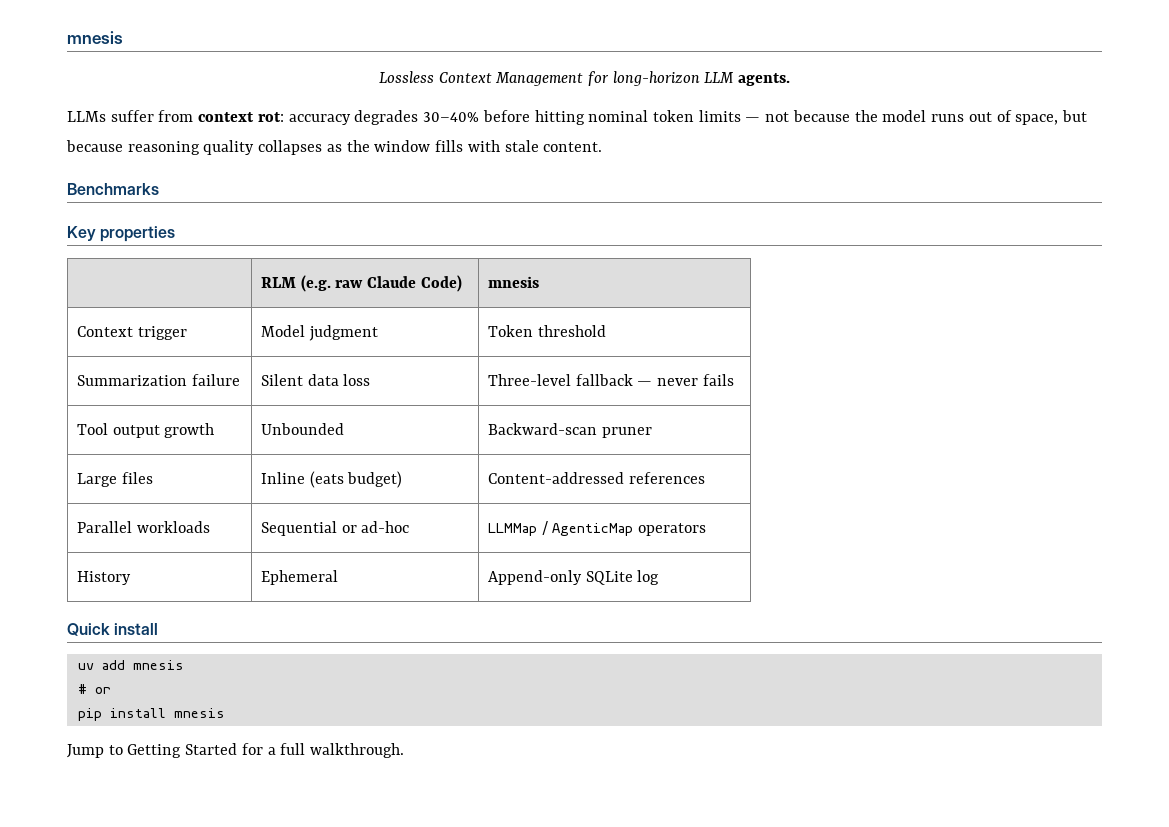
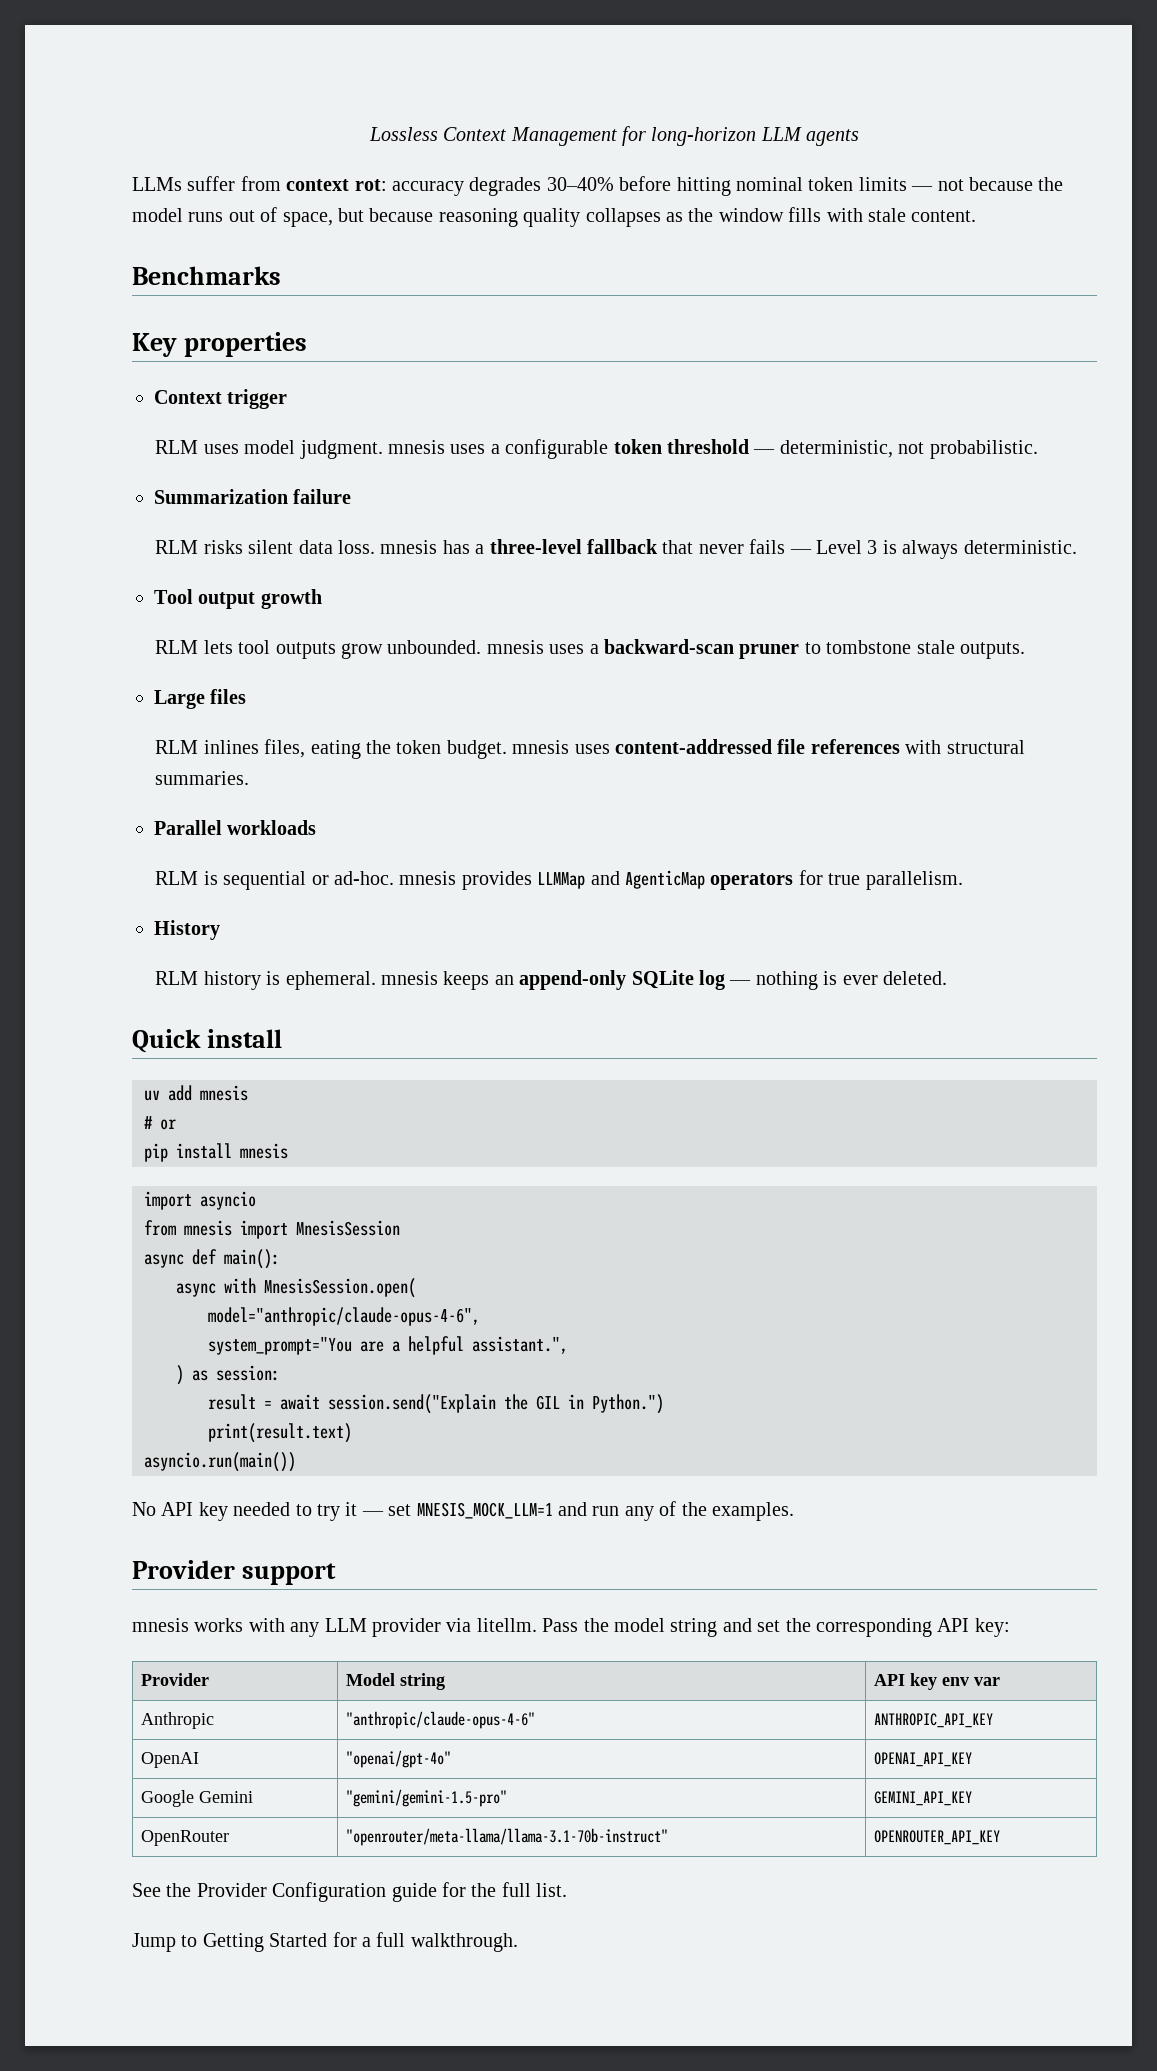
[67,31,123,44] mnesis // -> (368, 134) none
[738,73,791,86] agents. -> [806,129,860,146] agents
[260,275,462,292] [487,276,539,288] [76,326,187,340] [260,325,378,341] [487,325,606,337] [76,374,240,386] [260,374,371,386] [487,374,734,386] [76,423,215,438] [260,423,344,435] [487,423,652,438] [76,472,153,487] [260,471,403,488] [487,472,705,484] [76,521,210,533] [260,521,410,536] [487,521,706,536] [76,571,131,585] [260,570,338,585] [487,570,660,585] // | RLM (e.g. raw Claude Code) | mnesis // Context trigger | Model judgment | Token threshold // Summarization failure | Silent data loss | Three-level fallback — never fails // Tool output growth | Unbounded | Backward-scan pruner // Large files | Inline (eats budget) | Content-addressed references // Parallel workloads | Sequential or ad-hoc | LLMMap / AgenticMap operators // History | Ephemeral | Append-only SQLite log -> [154,389,288,409] [155,439,1038,459] [154,489,352,504] [155,539,1077,559] [154,589,322,609] [155,639,1025,659] [154,689,247,709] [155,739,1025,759] [155,771,250,785] [154,820,317,835] [155,870,963,890] [154,920,220,940] [155,970,947,990] // Context trigger // RLM uses model judgment. mnesis uses a configurable token threshold — deterministic, not probabilistic. // Summarization failure // RLM risks silent data loss. mnesis has a three-level fallback that never fails — Level 3 is always deterministic. // Tool output growth // RLM lets tool outputs grow unbounded. mnesis uses a backward-scan pruner to tombstone stale outputs. // Large files // RLM inlines files, eating the token budget. mnesis uses content-addressed file references with structural summaries. // Parallel workloads // RLM is sequential or ad-hoc. mnesis provides LLMMap and AgenticMap operators for true parallelism. // History // RLM history is ephemeral. mnesis keeps an append-only SQLite log — nothing is ever deleted.
(225, 713) none -> [144,1191,256,1210] [144,1220,400,1239] [144,1249,280,1269] [176,1278,416,1298] [208,1307,480,1326] [208,1336,568,1355] [176,1365,280,1385] [208,1394,664,1414] [208,1423,352,1443] [144,1452,296,1472] [132,1501,794,1521] [132,1560,336,1585] [132,1618,1010,1637] [141,1673,210,1686] [346,1673,446,1690] [874,1673,1001,1690] [141,1712,215,1729] [346,1711,536,1729] [874,1713,994,1728] [141,1752,200,1768] [346,1750,452,1768] [874,1752,973,1767] [141,1790,254,1807] [346,1789,508,1807] [874,1791,973,1806] [141,1830,230,1846] [346,1828,669,1846] [874,1830,1001,1845] [132,1882,568,1902] // import asyncio // from mnesis import MnesisSession // async def main(): // async with MnesisSession.open( // model="anthropic/claude-opus-4-6", // system_prompt="You are a helpful assistant.", // ) as session: // result = await session.send("Explain the GIL in Python.") // print(result.text) // asyncio.run(main()) // No API key needed to try it — set MNESIS_MOCK_LLM=1 and run any of the examples. // Provider support // mnesis works with any LLM provider via litellm. Pass the model string and set the corresponding API key: // Provider | Model string | API key env var // Anthropic | "anthropic/claude-opus-4-6" | ANTHROPIC_API_KEY // OpenAI | "openai/gpt-4o" | OPENAI_API_KEY // Google Gemini | "gemini/gemini-1.5-pro" | GEMINI_API_KEY // OpenRouter | "openrouter/meta-llama/llama-3.1-70b-instruct" | OPENROUTER_API_KEY // See the Provider Configuration guide for the full list.

